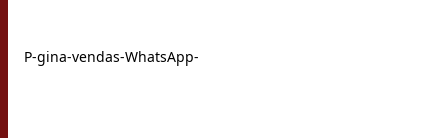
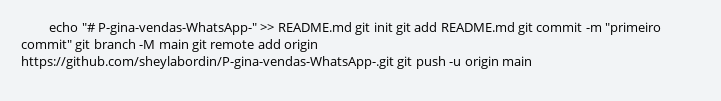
[24,51,199,66] P-gina-vendas-WhatsApp- -> [49,22,662,35] [21,39,318,52] [21,56,532,69] echo "# P-gina-vendas-WhatsApp-" >> README.md git init git add README.md git commit -m "primeiro commit" git branch -M main git remote add origin https://github.com/sheylabordin/P-gina-vendas-WhatsApp-.git git push -u origin main

